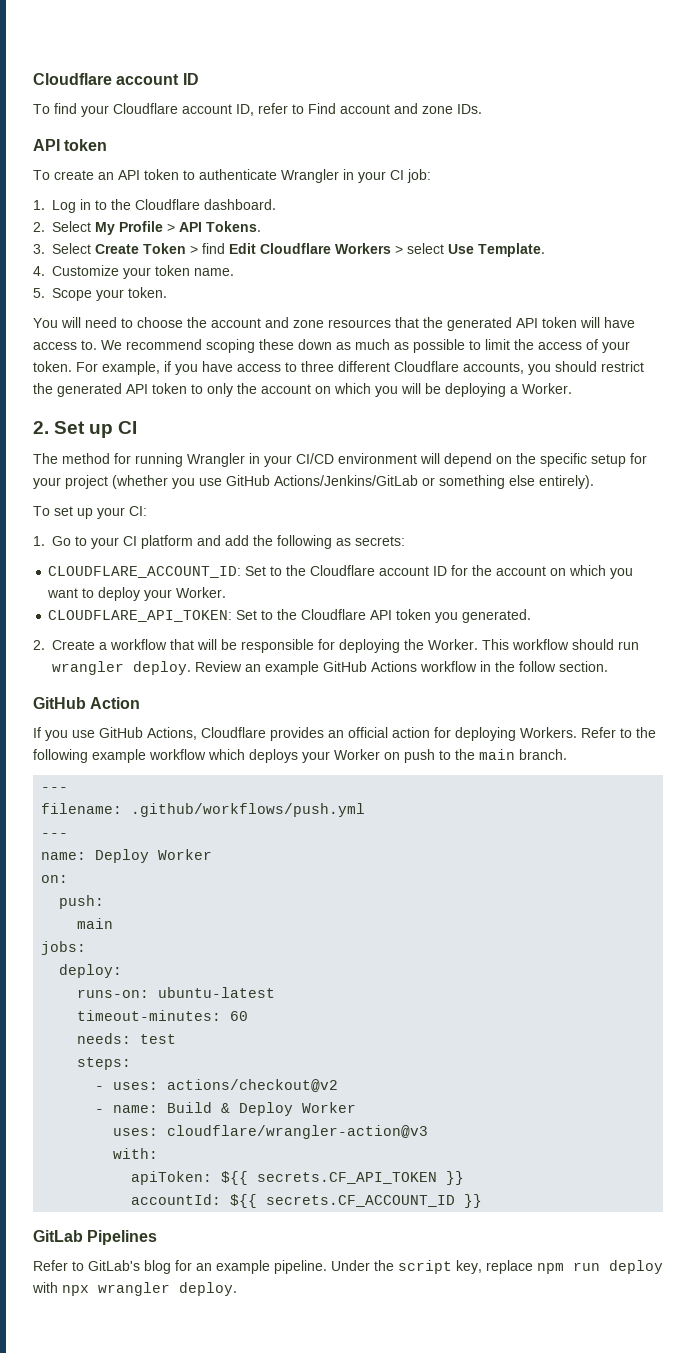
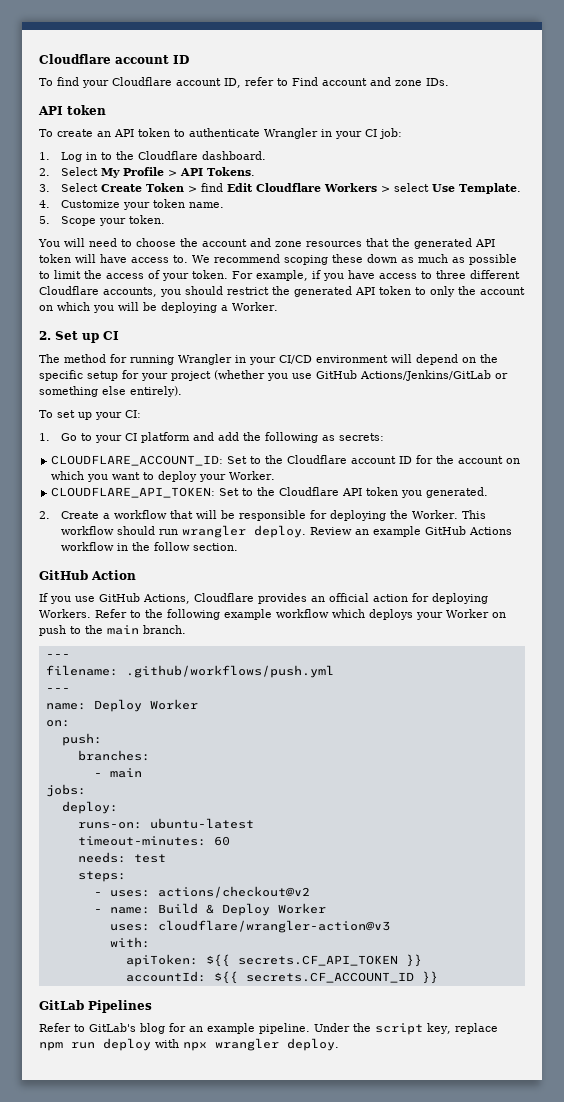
(105, 902) none -> [77,750,150,761] [93,773,102,777] branches: // -

